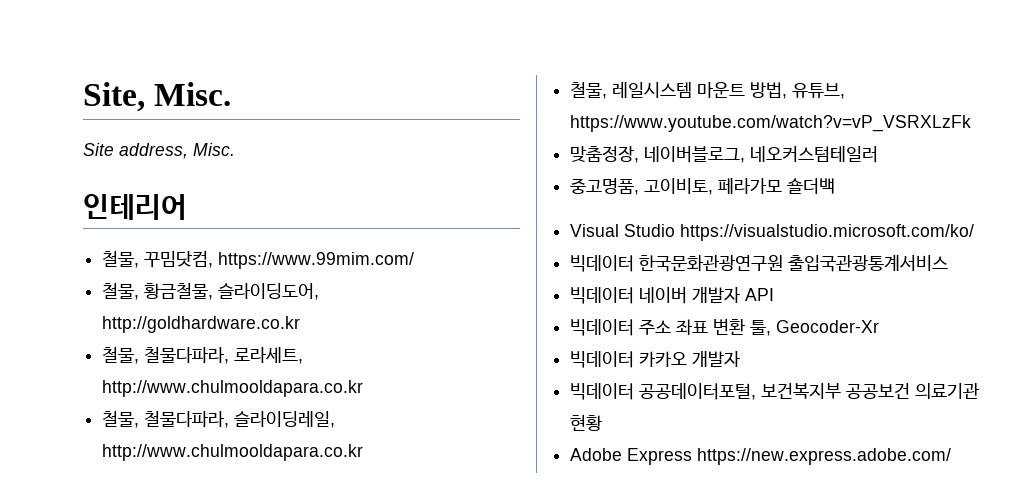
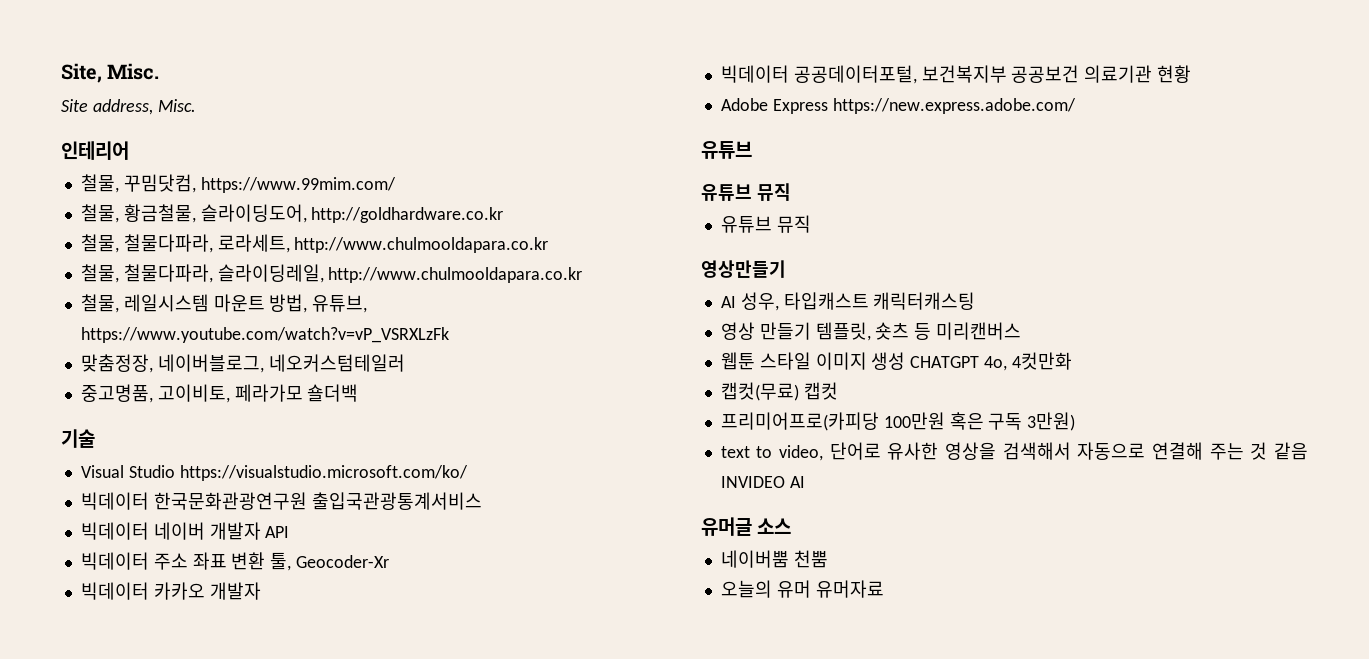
(836, 186) none -> [61,429,95,448] // 기술
(952, 456) none -> [701,141,752,159] [701,183,791,201] [720,215,811,233] [701,260,786,278] [720,292,976,311] [720,322,1022,341] [720,352,1072,371] [720,382,838,401] [720,412,1076,431] [720,442,1308,461] [720,476,805,488] [701,517,792,536] [720,550,828,568] [720,580,884,598] // 유튜브 // 유튜브 뮤직 // 유튜브 뮤직 // 영상만들기 // AI 성우, 타입캐스트 캐릭터캐스팅 // 영상 만들기 템플릿, 숏츠 등 미리캔버스 // 웹툰 스타일 이미지 생성 CHATGPT 4o, 4컷만화 // 캡컷(무료) 캡컷 // 프리미어프로(카피당 100만원 혹은 구독 3만원) // text to video, 단어로 유사한 영상을 검색해서 자동으로 연결해 주는 것 같음 INVIDEO AI // 유머글 소스 // 네이버뿜 천뿜 // 오늘의 유머 유머자료

